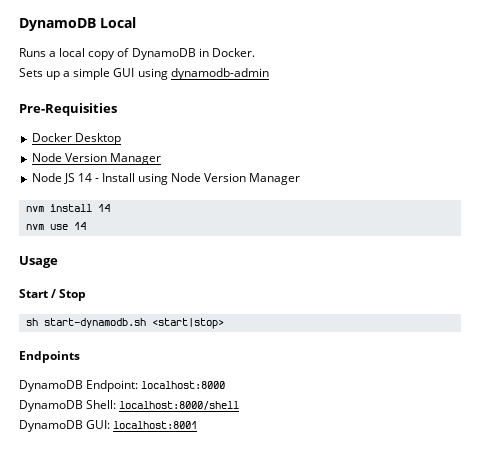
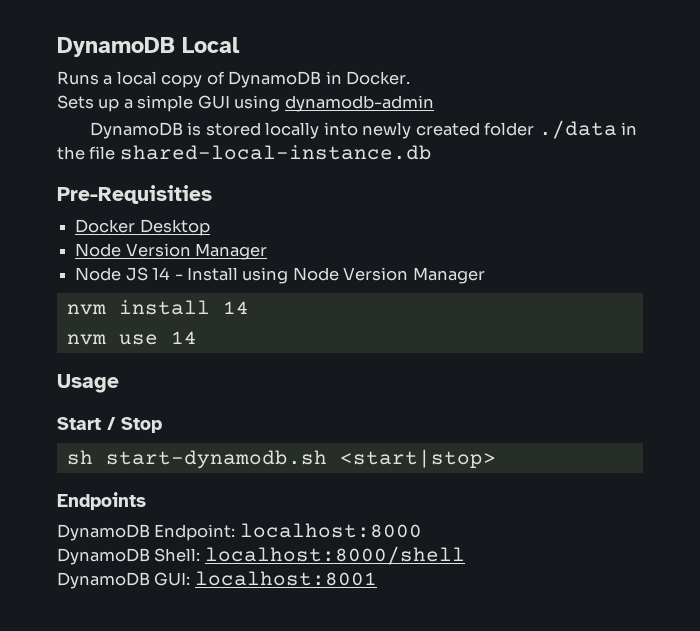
(269, 74) none -> [89,120,638,139] [57,145,432,160] // DynamoDB is stored locally into newly created folder ./data in the file shared-local-instance.db

